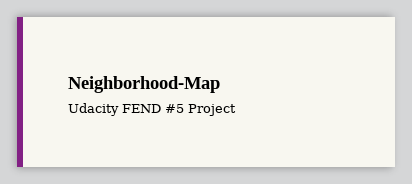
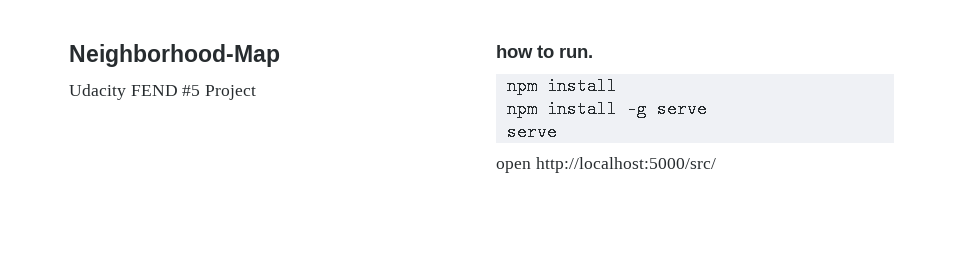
(236, 110) none -> [496,45,593,58] [506,77,617,95] [506,100,707,118] [506,123,557,141] [496,157,716,173] // how to run. // npm install // npm install -g serve // serve // open http://localhost:5000/src/

